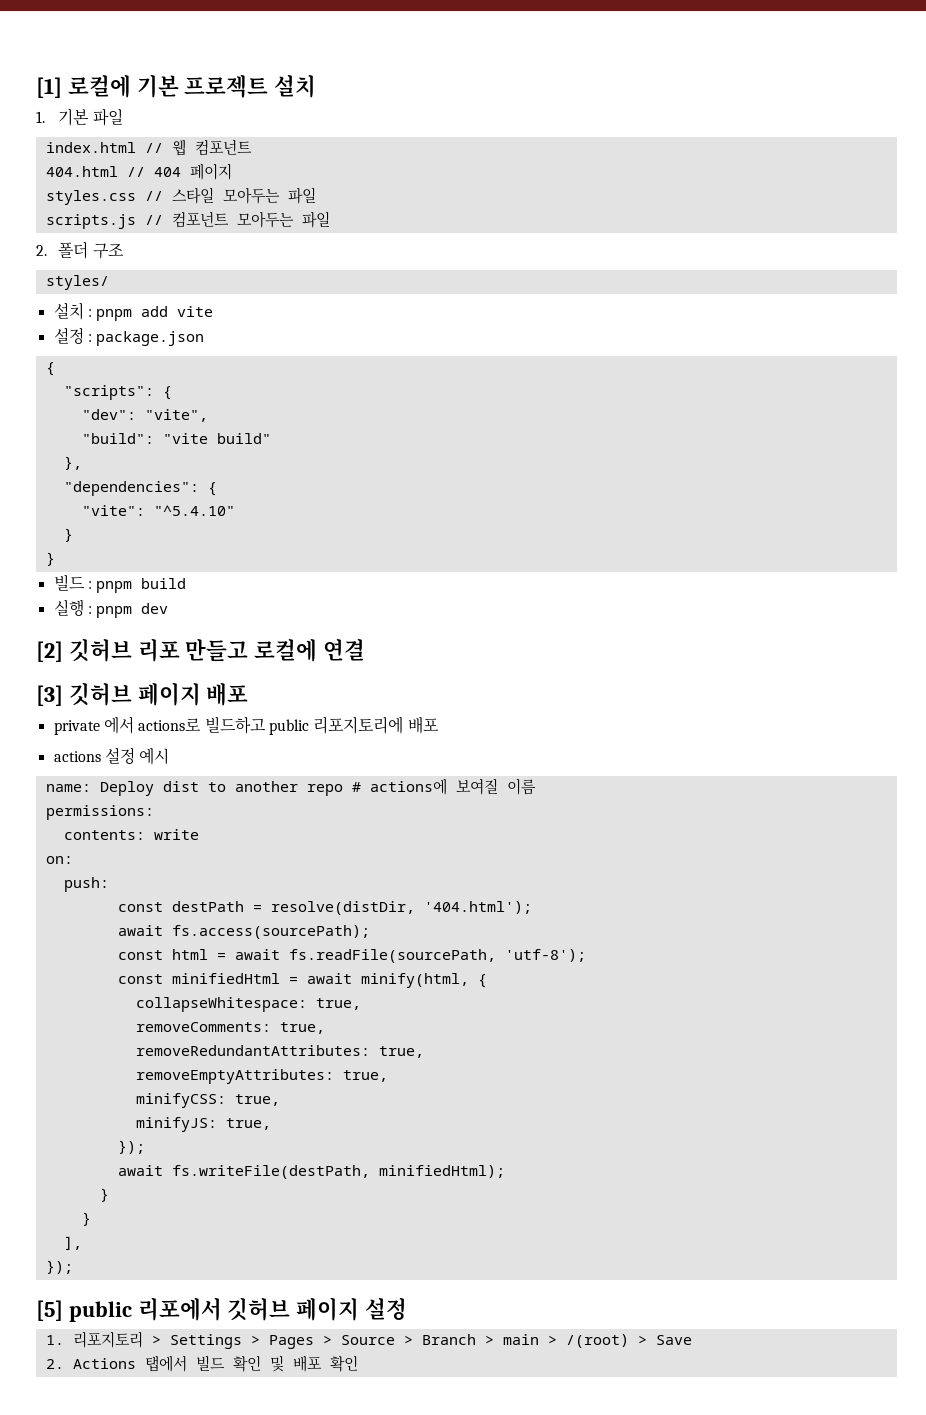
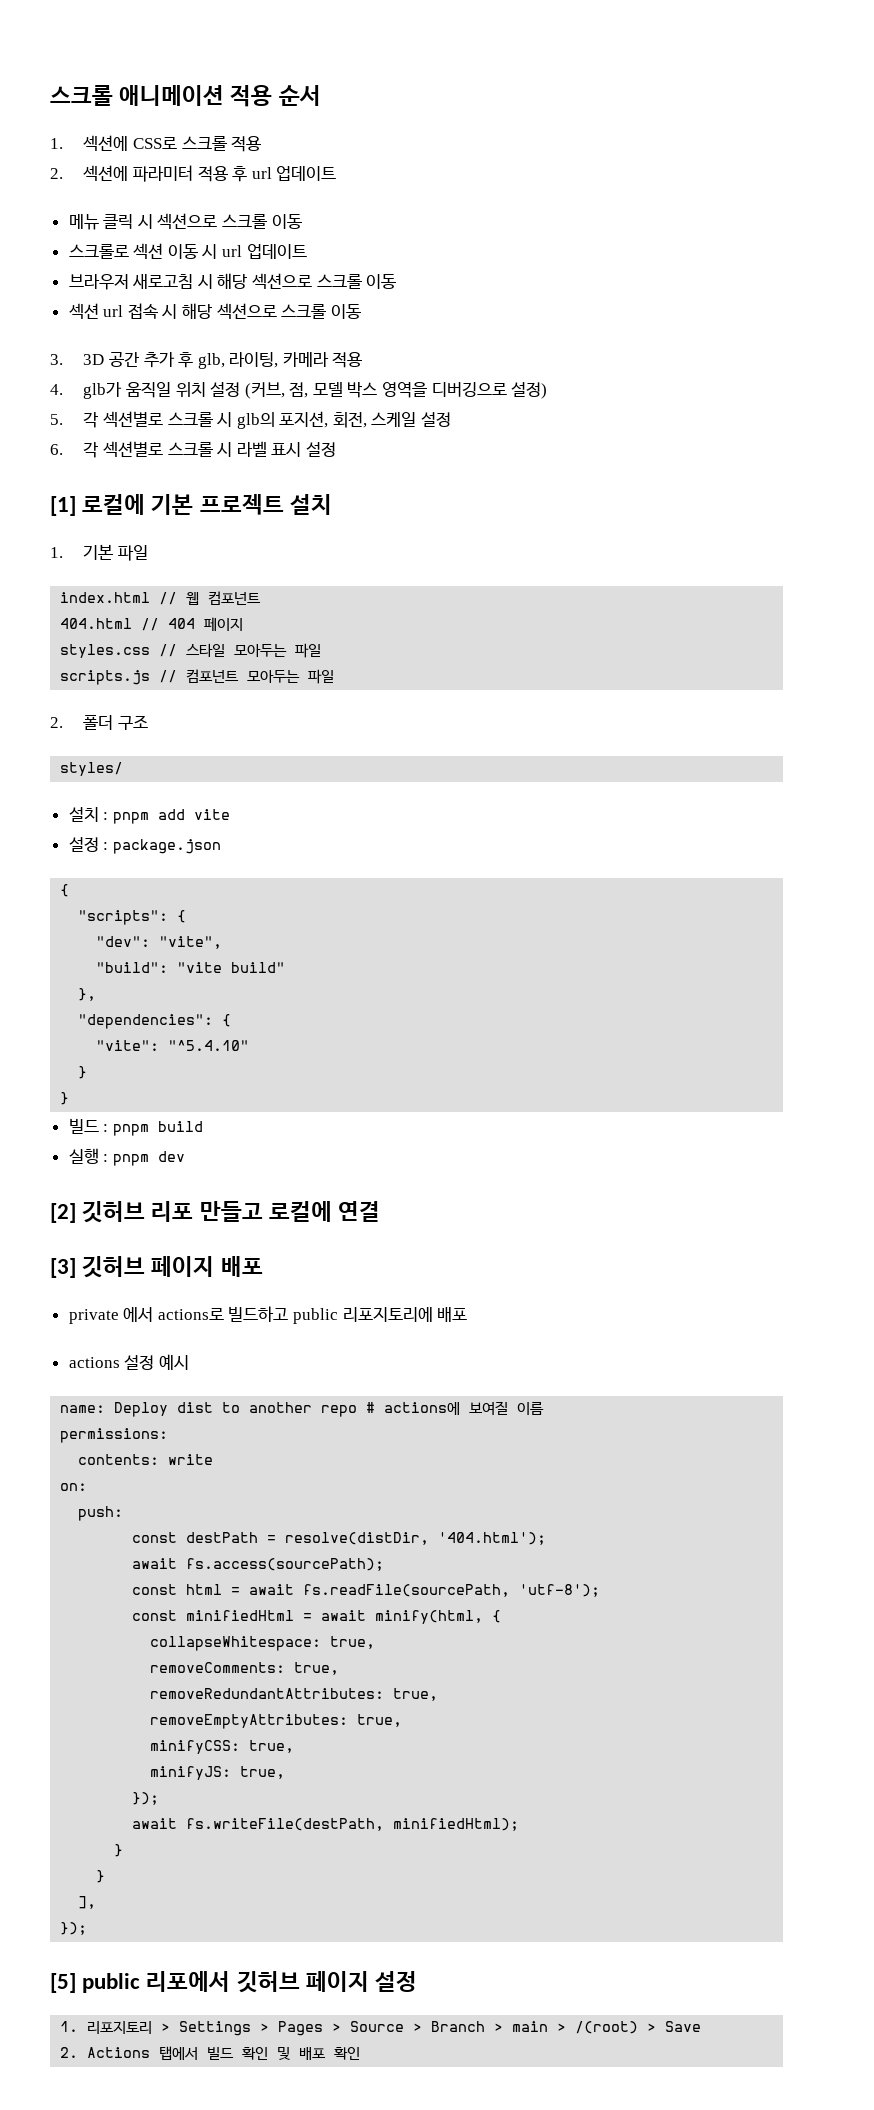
(36, 87) none -> [50,85,321,107] [50,135,262,152] [50,165,337,182] [68,213,302,230] [68,243,307,259] [68,273,397,290] [68,303,361,319] [50,352,363,369] [50,382,548,399] [50,411,452,429] [50,441,336,458] 스크롤 애니메이션 적용 순서 // 1. 섹션에 CSS로 스크롤 적용 // 2. 섹션에 파라미터 적용 후 url 업데이트 // 메뉴 클릭 시 섹션으로 스크롤 이동 // 스크롤로 섹션 이동 시 url 업데이트 // 브라우저 새로고침 시 해당 섹션으로 스크롤 이동 // 섹션 url 접속 시 해당 섹션으로 스크롤 이동 // 3. 3D 공간 추가 후 glb, 라이팅, 카메라 적용 // 4. glb가 움직일 위치 설정 (커브, 점, 모델 박스 영역을 디버깅으로 설정) // 5. 각 섹션별로 스크롤 시 glb의 포지션, 회전, 스케일 설정 // 6. 각 섹션별로 스크롤 시 라벨 표시 설정 //

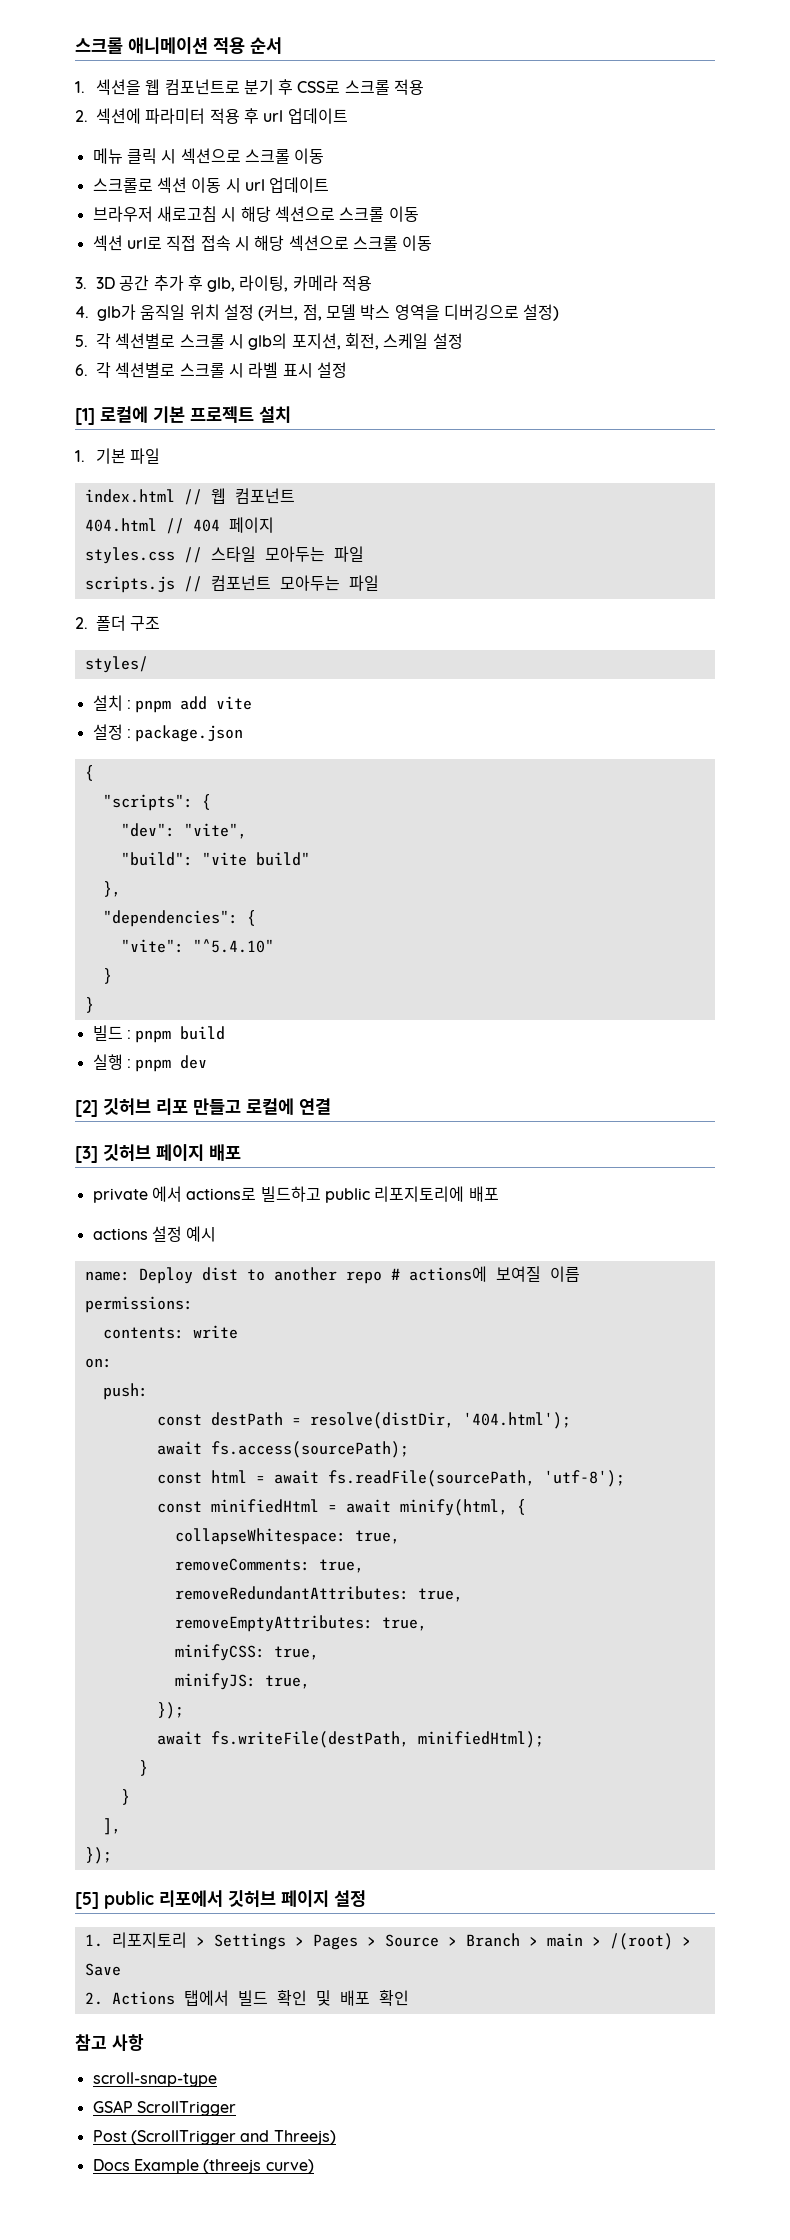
[83,135,129,151] 섹션에 -> [95,79,294,95] 섹션을 웹 컴포넌트로 분기 후
[103,305,124,317] url -> [126,235,197,251] url로 직접
(361, 2053) none -> [75,2034,144,2051] [92,2072,217,2087] [92,2100,236,2116] [92,2130,336,2145] [92,2159,314,2174] // 참고 사항 // scroll-snap-type // GSAP ScrollTrigger // Post (ScrollTrigger and Threejs) // Docs Example (threejs curve)

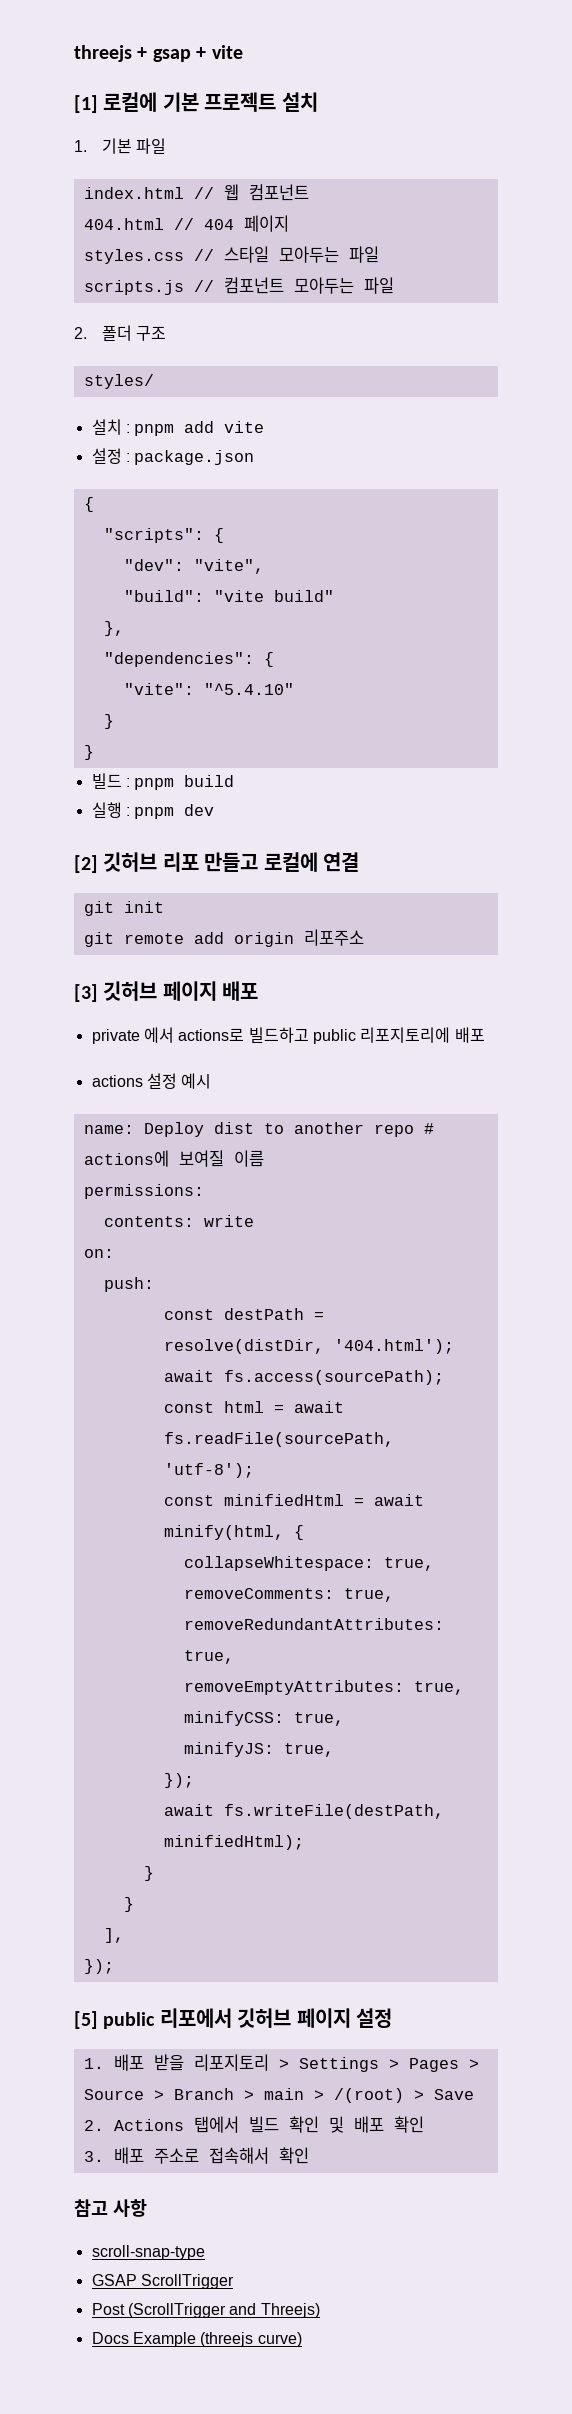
[75,37,282,54] [75,79,425,95] [75,108,348,124] [92,148,325,164] [92,177,330,193] [92,206,419,222] [92,235,433,251] [75,275,373,292] [75,304,560,321] [75,333,463,350] [75,362,347,378] 스크롤 애니메이션 적용 순서 // 1. 섹션을 웹 컴포넌트로 분기 후 CSS로 스크롤 적용 // 2. 섹션에 파라미터 적용 후 url 업데이트 // 메뉴 클릭 시 섹션으로 스크롤 이동 // 스크롤로 섹션 이동 시 url 업데이트 // 브라우저 새로고침 시 해당 섹션으로 스크롤 이동 // 섹션 url로 직접 접속 시 해당 섹션으로 스크롤 이동 // 3. 3D 공간 추가 후 glb, 라이팅, 카메라 적용 // 4. glb가 움직일 위치 설정 (커브, 점, 모델 박스 영역을 디버깅으로 설정) // 5. 각 섹션별로 스크롤 시 glb의 포지션, 회전, 스케일 설정 // 6. 각 섹션별로 스크롤 시 라벨 표시 설정 -> [74,45,243,62] threejs + gsap + vite
(331, 1106) none -> [83,901,164,916] [83,929,364,947] // git init // git remote add origin 리포주소
(103, 1940) none -> [113,2054,184,2071] 배포 받을
(409, 1998) none -> [83,2147,309,2164] // 3. 배포 주소로 접속해서 확인

